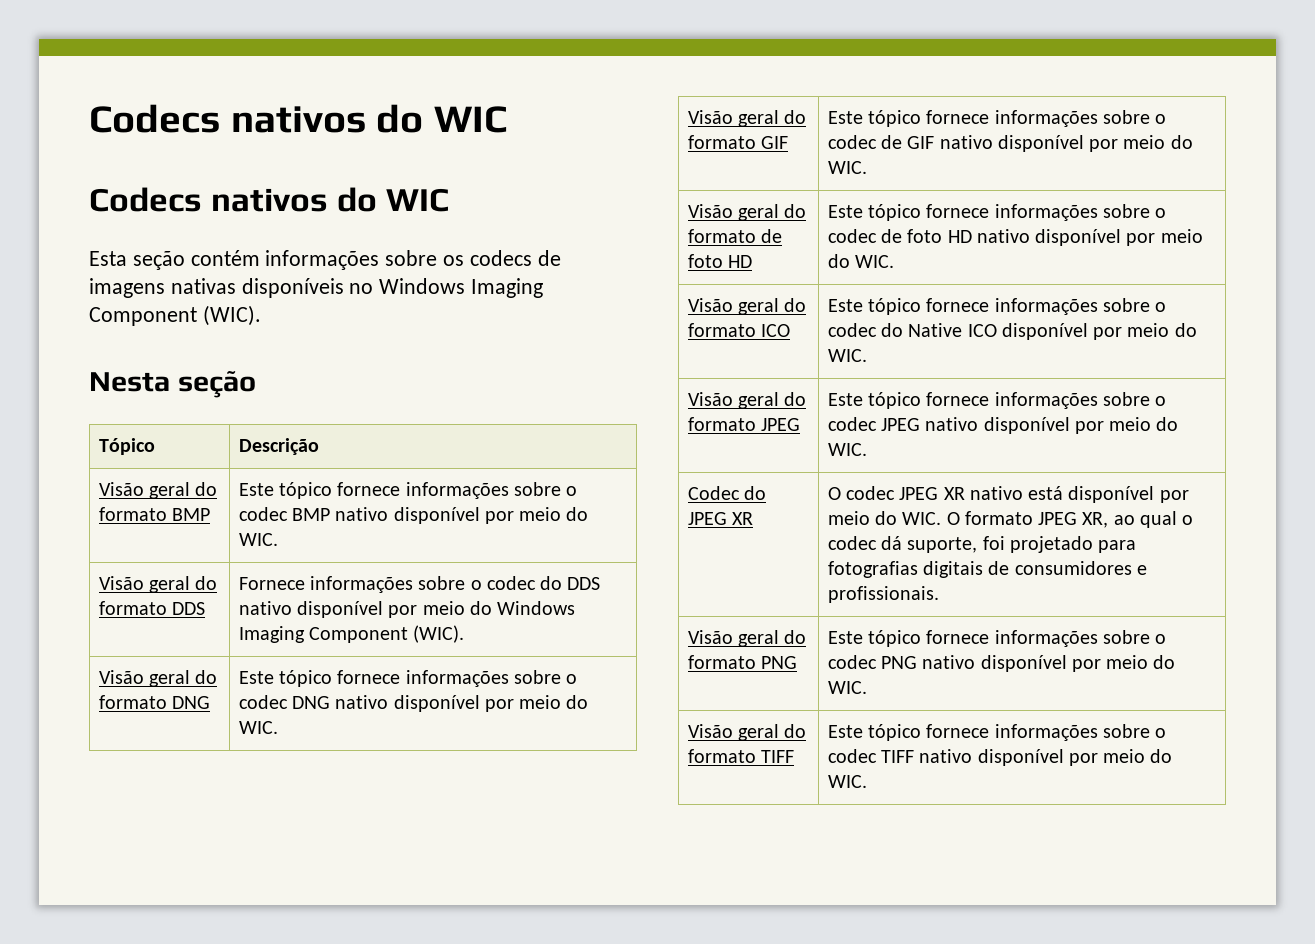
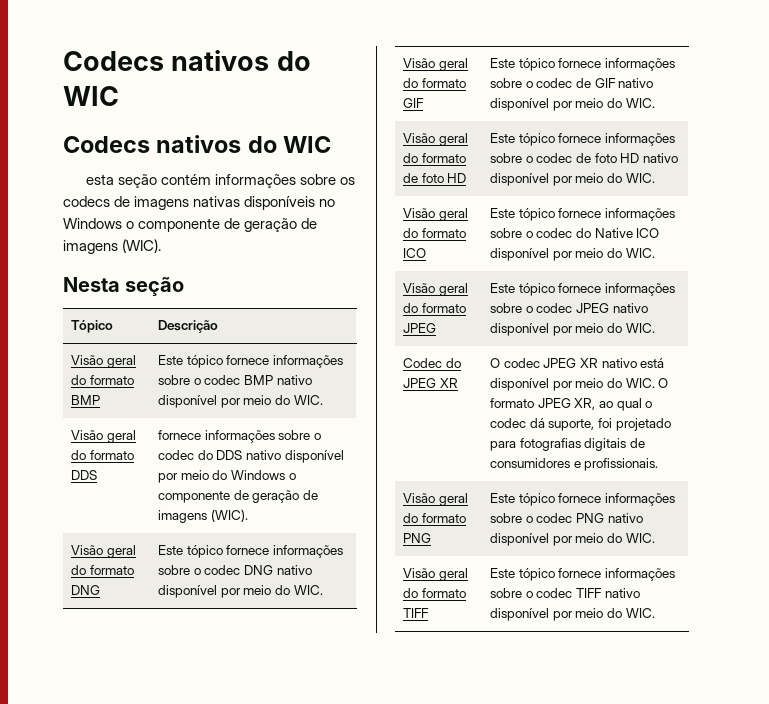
[89,251,127,266] Esta -> [85,174,114,185] esta
[471,278,544,298] [89,307,197,326] Imaging Component -> [126,218,318,232] [63,240,118,254] o componente de geração de imagens
[238,577,305,590] Fornece -> [158,430,202,440] fornece
[238,626,409,643] Imaging Component -> [288,473,296,480] [158,490,319,503] [158,510,208,523] o componente de geração de imagens

